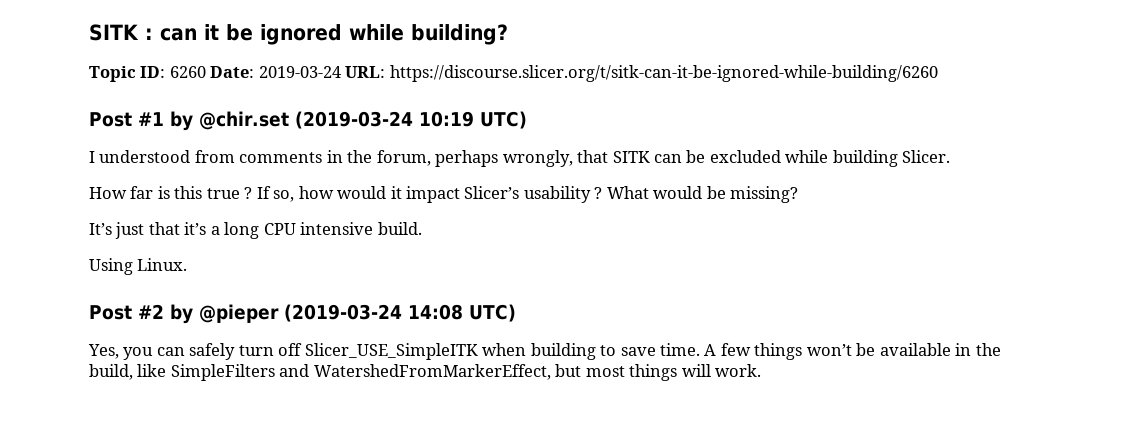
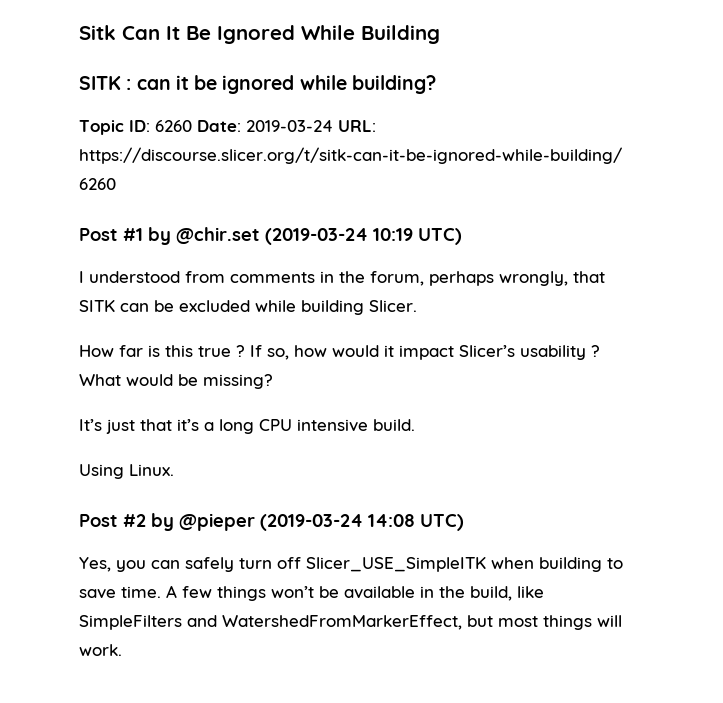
(89, 32) none -> [79,25,440,44] Sitk Can It Be Ignored While Building //

